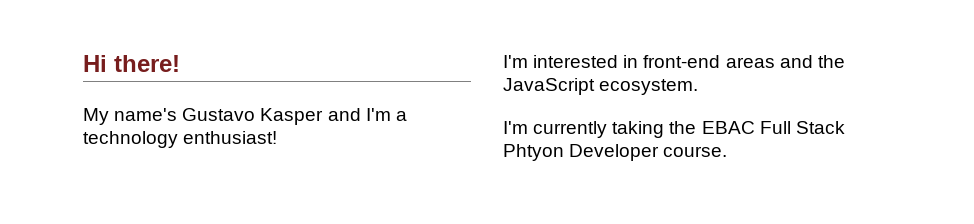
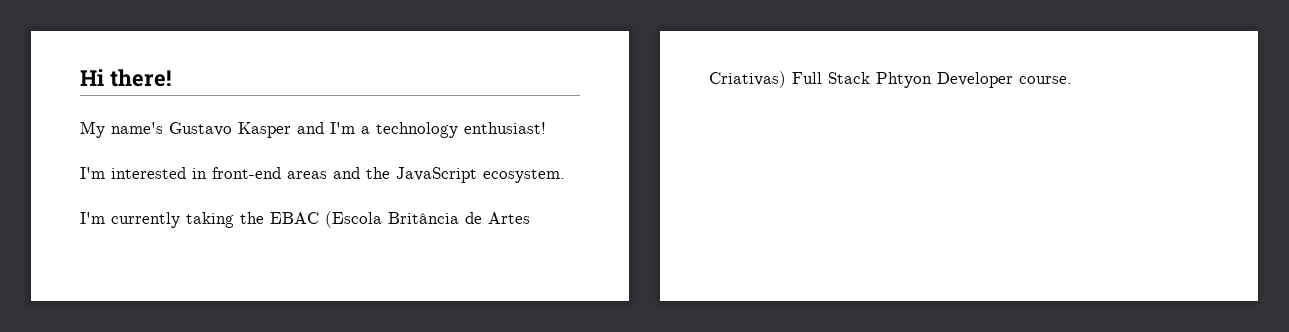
(755, 127) none -> [325,211,530,228] [709,71,786,88] (Escola Britância de Artes Criativas)

